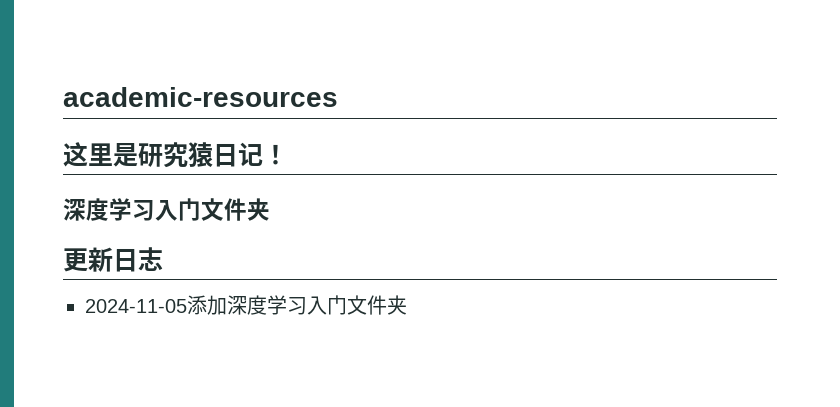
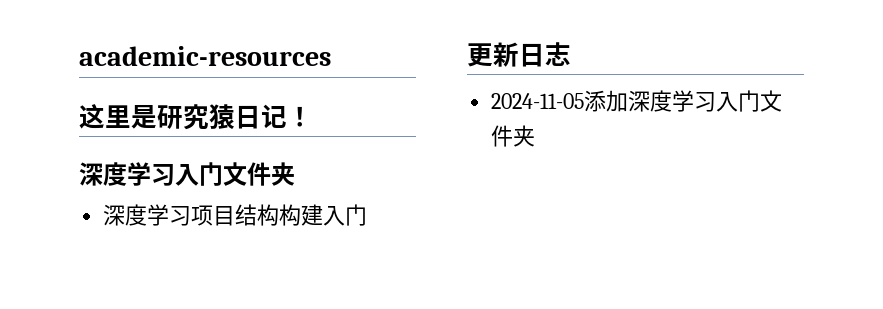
(270, 209) none -> [103,204,368,226] // 深度学习项目结构构建入门

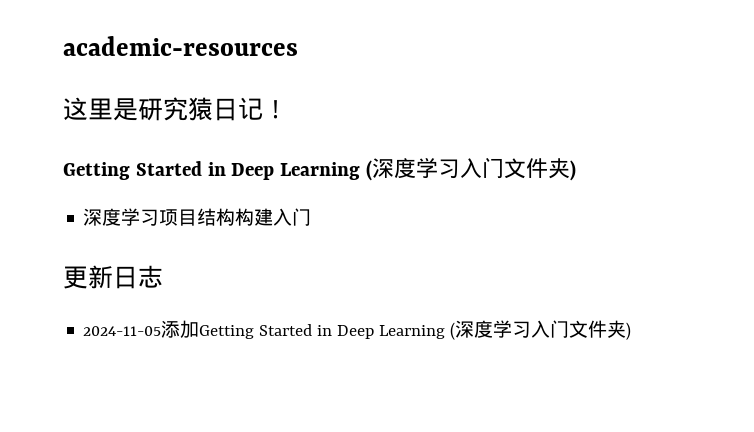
[79,162,295,186] 深度学习入门文件夹 -> [63,157,577,181] Getting Started in Deep Learning (深度学习入门文件夹)
[628,90,783,112] [491,125,536,147] 深度学习入门文件夹 -> [199,320,632,340] Getting Started in Deep Learning (深度学习入门文件夹)

